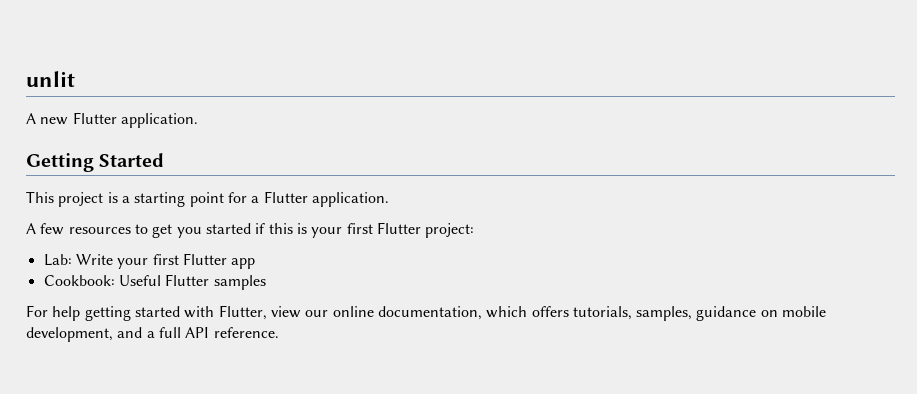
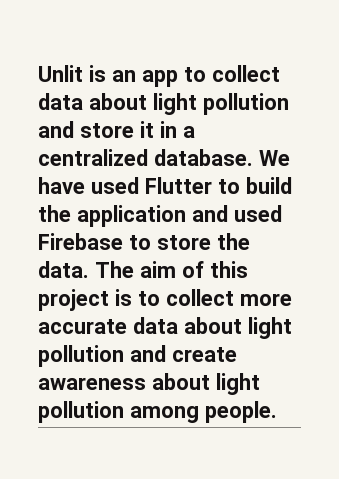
[26,71,75,87] [26,112,198,128] [26,153,165,172] [26,191,389,207] [26,222,475,238] [43,253,256,269] [43,274,266,290] [26,305,827,321] [26,327,279,342] unlit // A new Flutter application. // Getting Started // This project is a starting point for a Flutter application. // A few resources to get you started if this is your first Flutter project: // Lab: Write your first Flutter app // Cookbook: Useful Flutter samples // For help getting started with Flutter, view our online documentation, which offers tutorials, samples, guidance on mobile development, and a full API reference. -> [38,65,280,87] [38,93,289,115] [38,121,195,138] [38,149,290,166] [38,177,292,194] [38,205,282,227] [38,233,250,250] [38,261,248,278] [38,289,292,311] [38,317,292,339] [38,345,237,367] [38,373,260,395] [38,401,277,423] Unlit is an app to collect data about light pollution and store it in a centralized database. We have used Flutter to build the application and used Firebase to store the data. The aim of this project is to collect more accurate data about light pollution and create awareness about light pollution among people.

